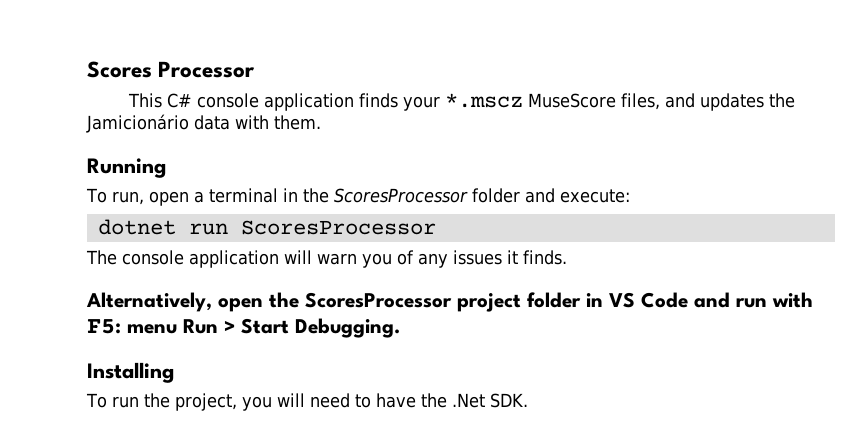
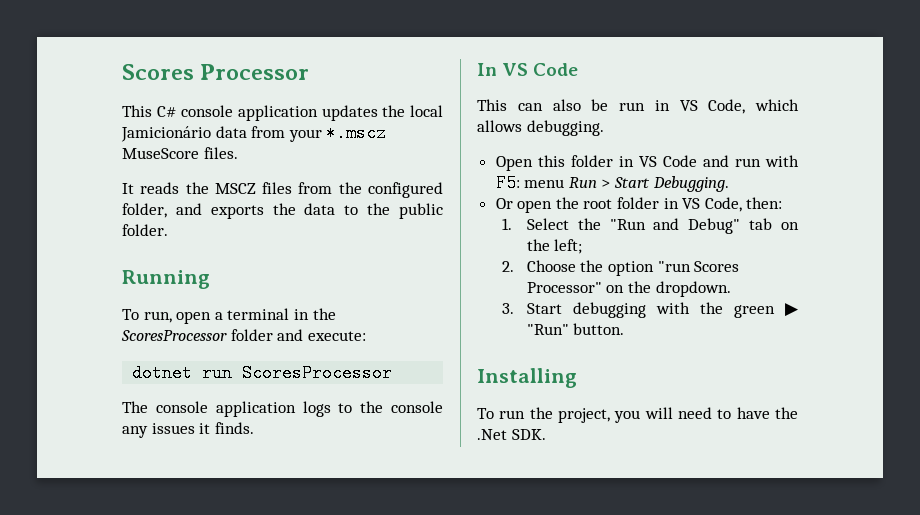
[359,93,796,111] [86,114,321,133] finds your *.mscz MuseScore files, and updates the Jamicionário data with them. -> [321,105,443,121] [121,124,387,142] [122,147,238,159] [122,182,443,198] [122,203,443,219] [122,224,168,236] updates the local Jamicionário data from your *.mscz MuseScore files. // It reads the MSCZ files from the configured folder, and exports the data to the public folder.
[284,250,414,268] will warn you of -> [302,401,443,417] logs to the console
[86,292,521,312] Alternatively, open the ScoresProcessor project -> [477,63,579,76] [477,99,799,114] [477,120,604,136] [495,155,565,171] In VS Code // This can also be run in VS Code, which allows debugging. // Open this
(400, 328) none -> [495,197,783,213] [501,218,799,234] [526,239,583,254] [501,260,740,276] [526,281,731,297] [501,302,799,318] [526,323,625,335] // Or open the root folder in VS Code, then: // 1. Select the "Run and Debug" tab on the left; // 2. Choose the option "run Scores Processor" on the dropdown. // 3. Start debugging with the green ▶ "Run" button.

